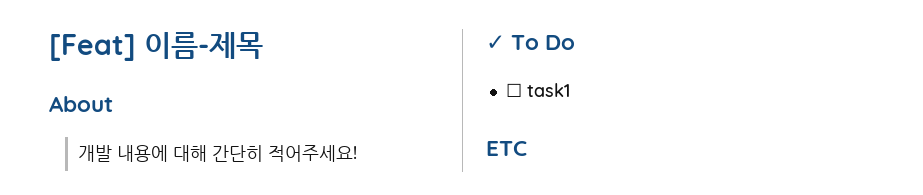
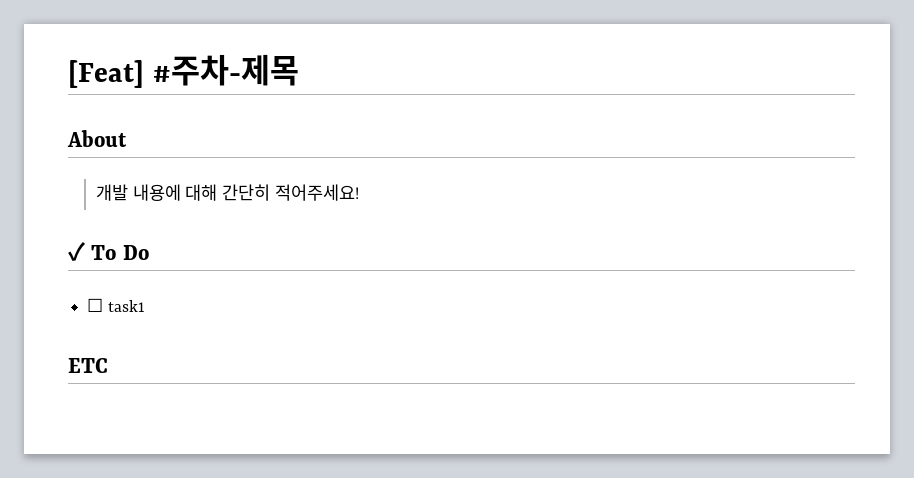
[144,32,263,59] 이름-제목 -> [152,54,299,86] #주차-제목

